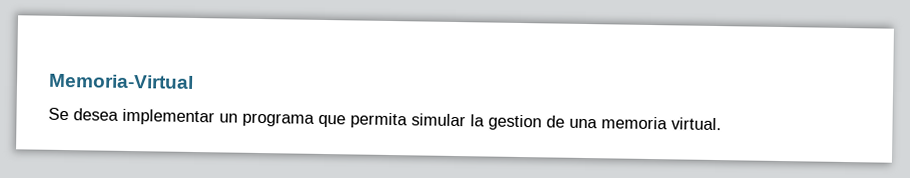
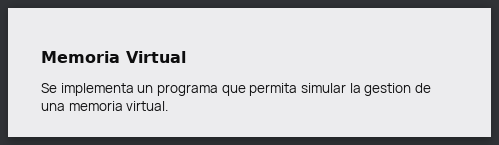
[48,73,194,89] Memoria-Virtual -> [41,51,186,63] Memoria Virtual
[73,108,215,126] desea implementar -> [60,83,134,96] implementa

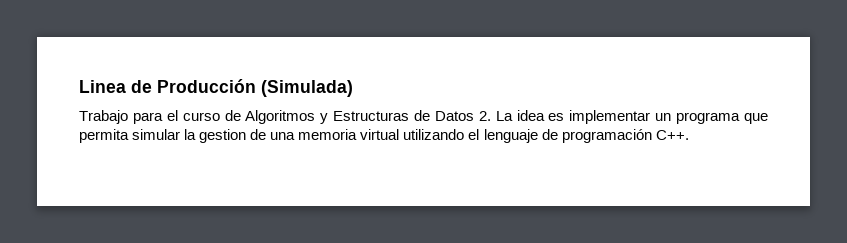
[41,51,186,63] [41,83,134,96] Memoria Virtual // Se implementa -> [79,79,353,97] [79,110,651,124] Linea de Producción (Simulada) // Trabajo para el curso de Algoritmos y Estructuras de Datos 2. La idea es implementar
[126,101,169,111] virtual. -> [360,129,689,143] virtual utilizando el lenguaje de programación C++.

